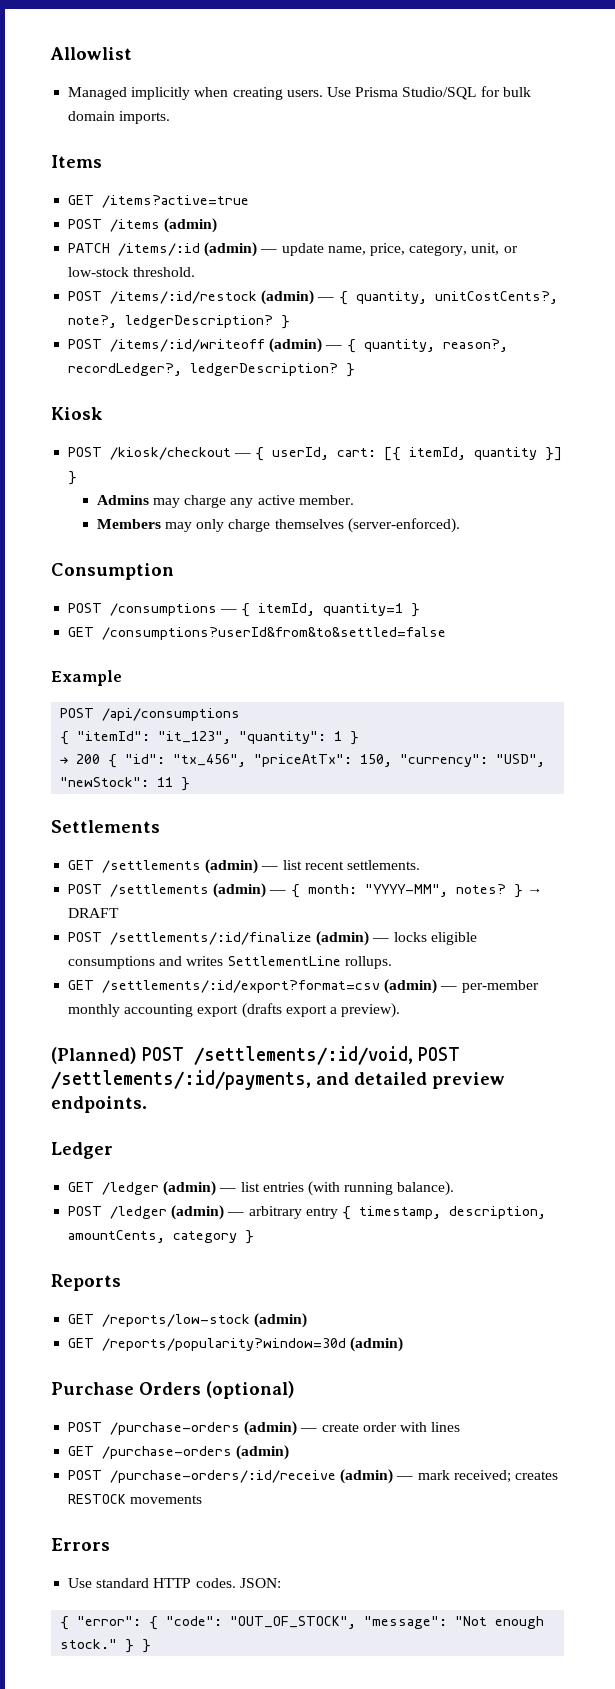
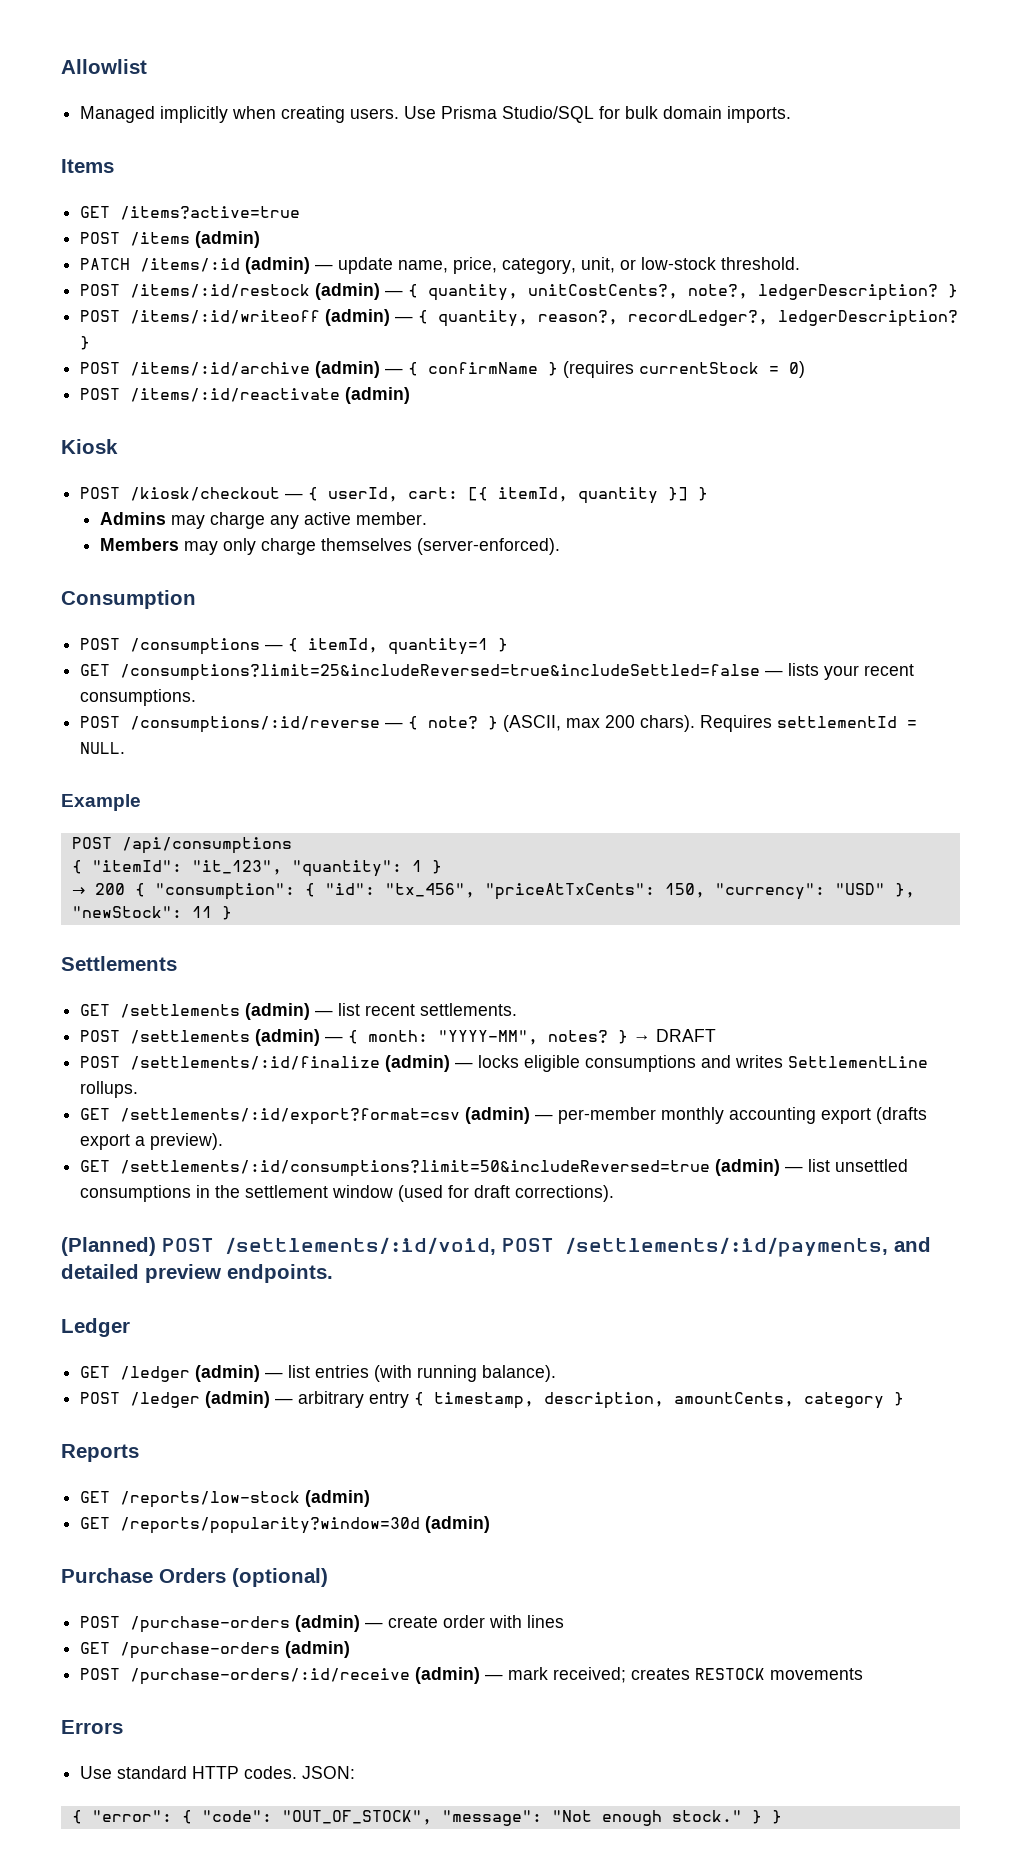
(356, 370) none -> [80,361,806,378] [80,387,411,404] // POST /items/:id/archive (admin) — { confirmName } (requires currentStock = 0) // POST /items/:id/reactivate (admin)
[102,627,447,640] /consumptions?userId&from&to&settled=false -> [120,663,915,681] [80,689,197,706] [80,715,918,733] [80,742,126,754] /consumptions?limit=25&includeReversed=true&includeSettled=false — lists your recent consumptions. // POST /consumptions/:id/reverse — { note? } (ASCII, max 200 chars). Requires settlementId = NULL.
(118, 761) none -> [154,883,315,900] "consumption": {
[254,754,353,767] "priceAtTx": -> [484,883,655,900] "priceAtTxCents":
[496,754,546,767] "USD", -> [834,883,915,898] "USD" },
(401, 1010) none -> [80,1159,909,1177] [80,1185,615,1202] // GET /settlements/:id/consumptions?limit=50&includeReversed=true (admin) — list unsettled consumptions in the settlement window (used for draft corrections).

